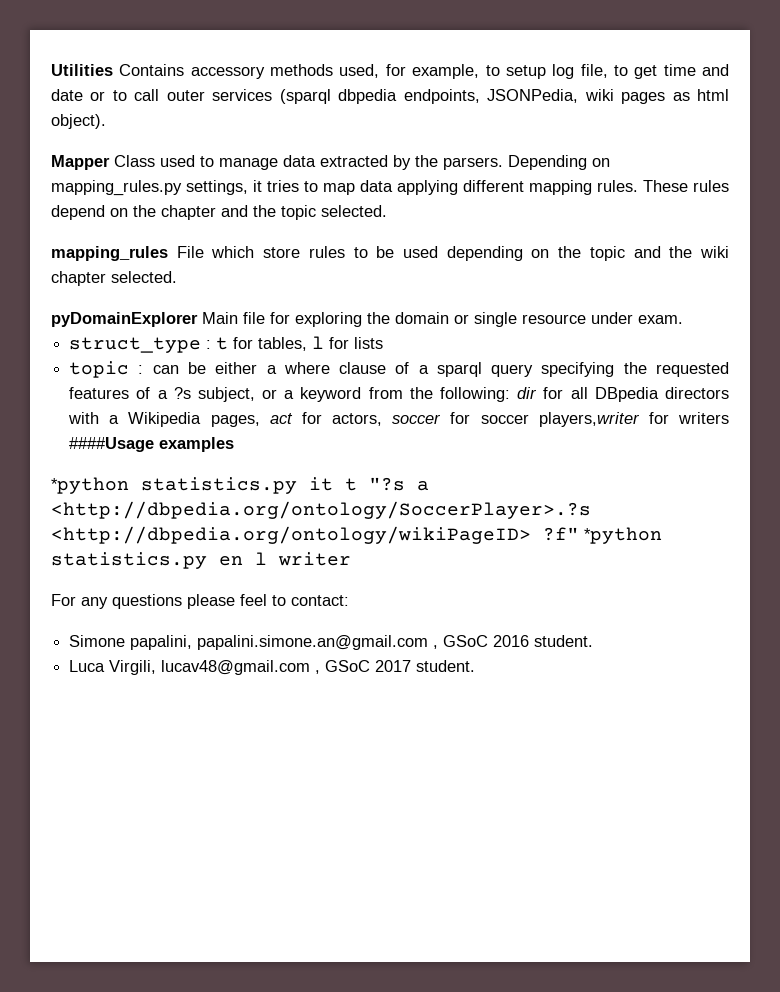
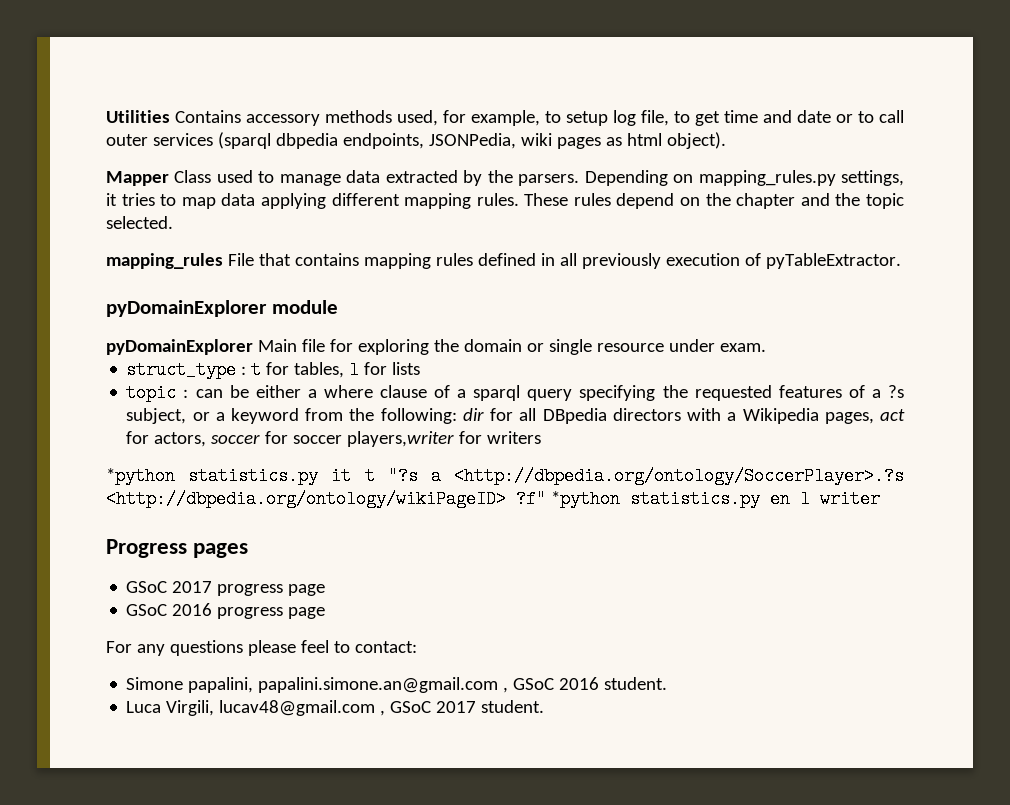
[211,246,729,261] [51,271,177,286] which store rules to be used depending on the topic and the wiki chapter selected. -> [258,253,901,269] [106,300,338,317] that contains mapping rules defined in all previously execution of pyTableExtractor. // pyDomainExplorer module
[69,437,235,452] ####Usage examples -> (542, 437) none
(351, 559) none -> [106,539,249,558] [126,581,326,596] [126,603,326,619] // Progress pages // GSoC 2017 progress page // GSoC 2016 progress page

